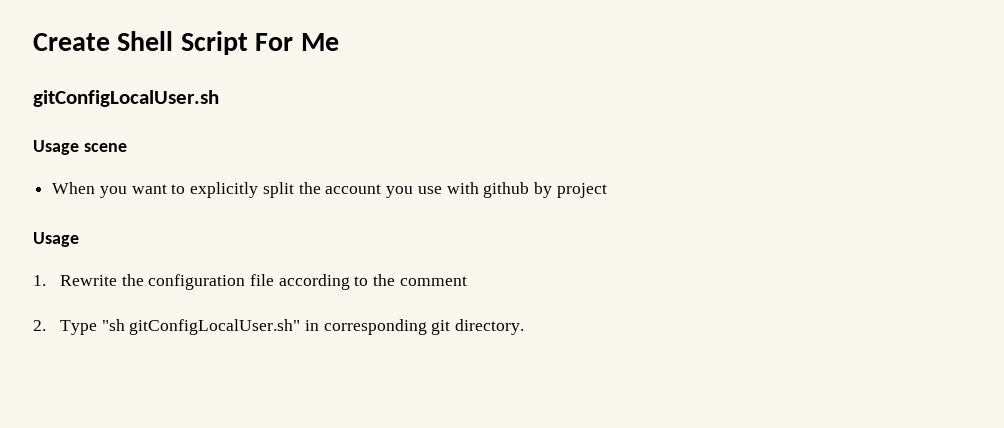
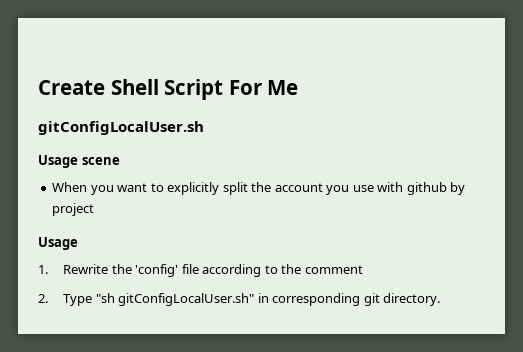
[148,274,246,290] configuration -> [135,264,179,277] 'config'

